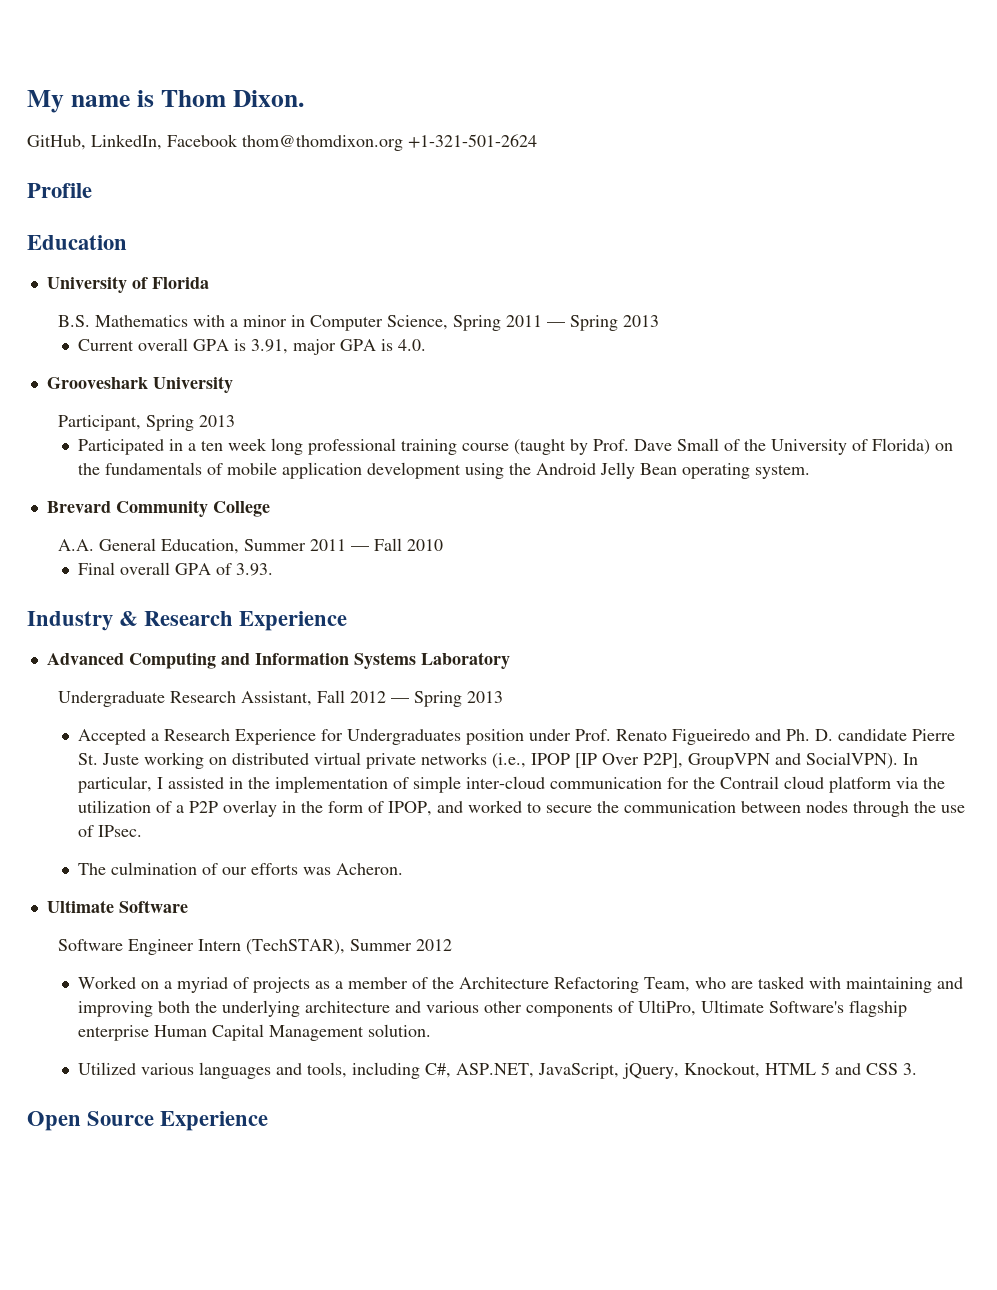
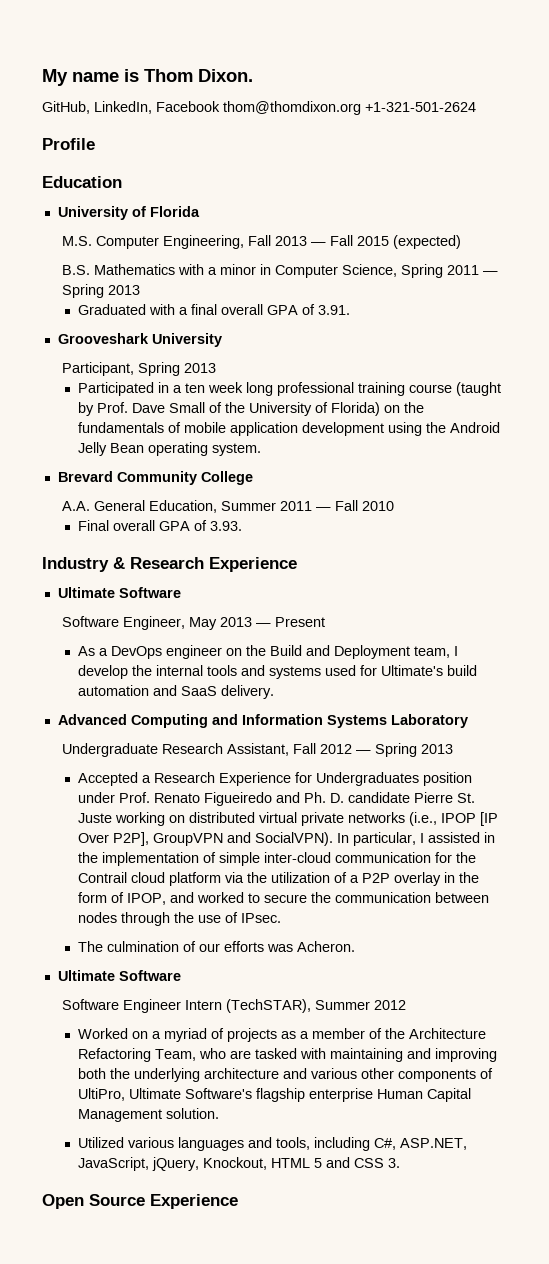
(209, 283) none -> [61,235,461,249] // M.S. Computer Engineering, Fall 2013 — Fall 2015 (expected)
[77,338,426,355] Current overall GPA is 3.91, major GPA is 4.0. -> [77,304,350,315] Graduated with a final overall GPA of 3.91.
(348, 621) none -> [57,587,181,598] [61,616,325,630] [77,645,458,659] [77,665,477,679] [77,685,274,699] // Ultimate Software // Software Engineer, May 2013 — Present // As a DevOps engineer on the Build and Deployment team, I develop the internal tools and systems used for Ultimate's build automation and SaaS delivery.

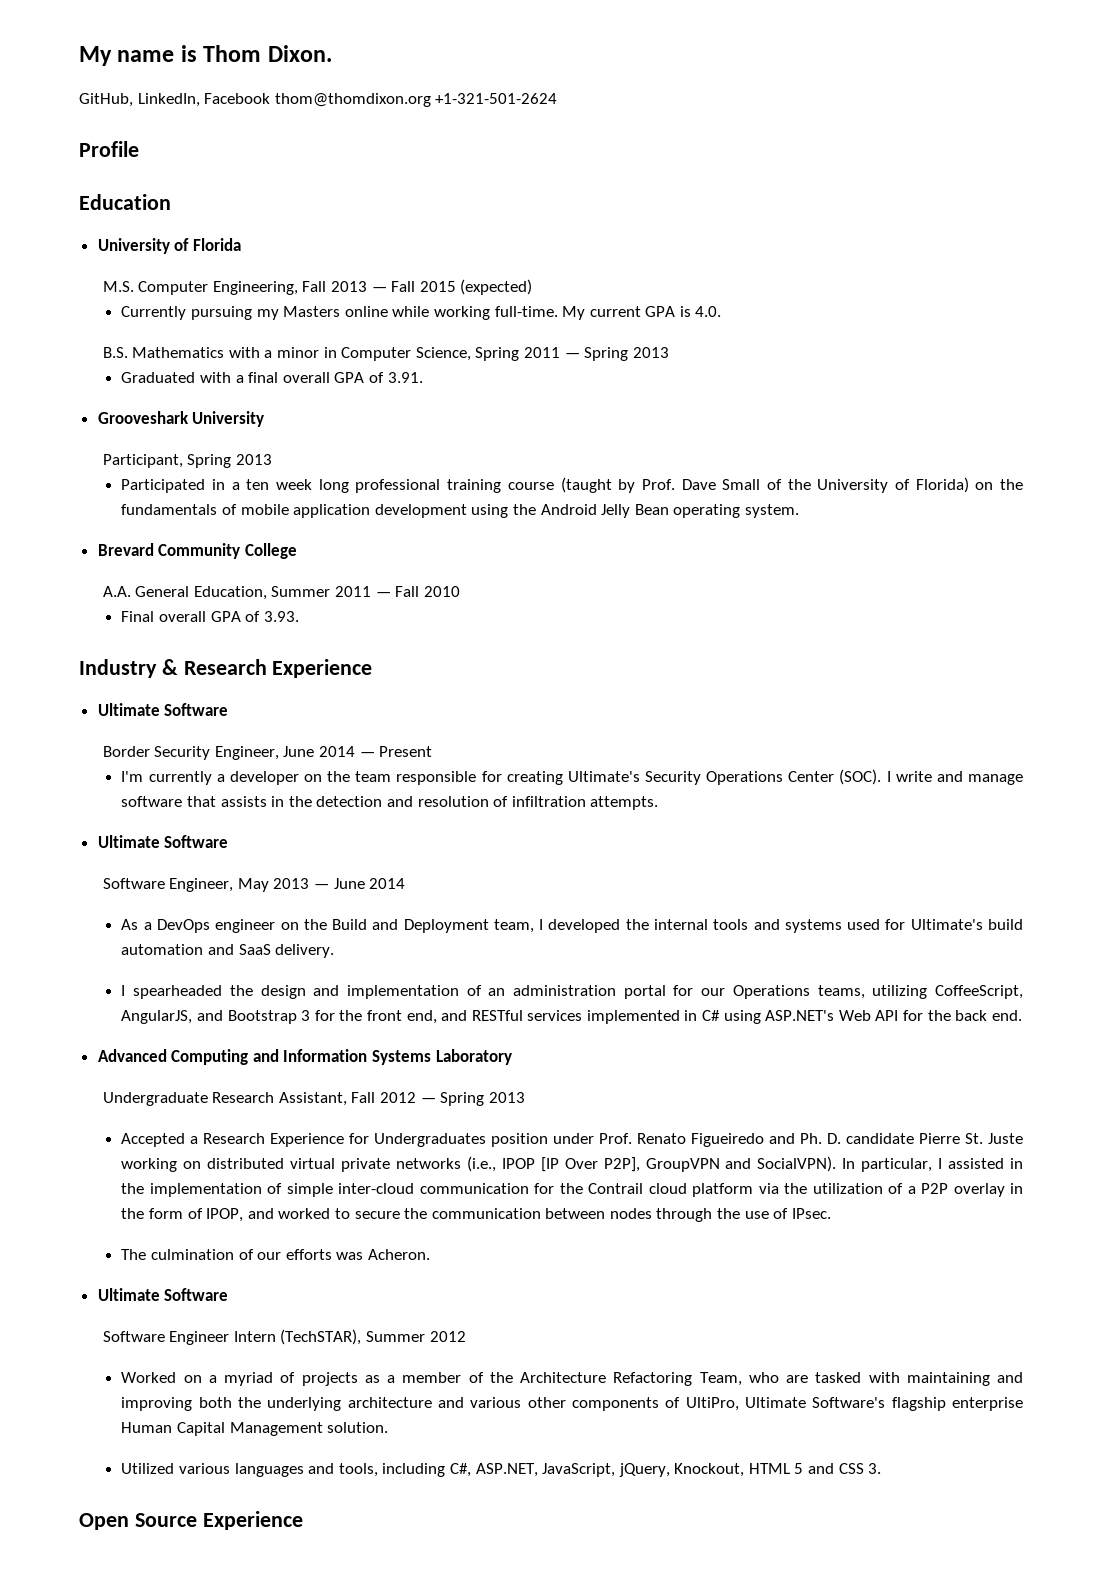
(461, 242) none -> [121,306,722,320] // Currently pursuing my Masters online while working full-time. My current GPA is 4.0.
(181, 592) none -> [102,746,433,760] [121,769,1023,785] [121,796,659,810] [97,835,229,848] // Border Security Engineer, June 2014 — Present // I'm currently a developer on the team responsible for creating Ultimate's Security Operations Center (SOC). I write and manage software that assists in the detection and resolution of infiltration attempts. // Ultimate Software
[274,617,325,627] Present -> [333,878,406,889] June 2014
[77,665,128,679] develop -> [548,919,621,933] developed
(274, 692) none -> [121,985,1024,999] [121,1010,1022,1024] // I spearheaded the design and implementation of an administration portal for our Operations teams, utilizing CoffeeScript, AngularJS, and Bootstrap 3 for the front end, and RESTful services implemented in C# using ASP.NET's Web API for the back end.

